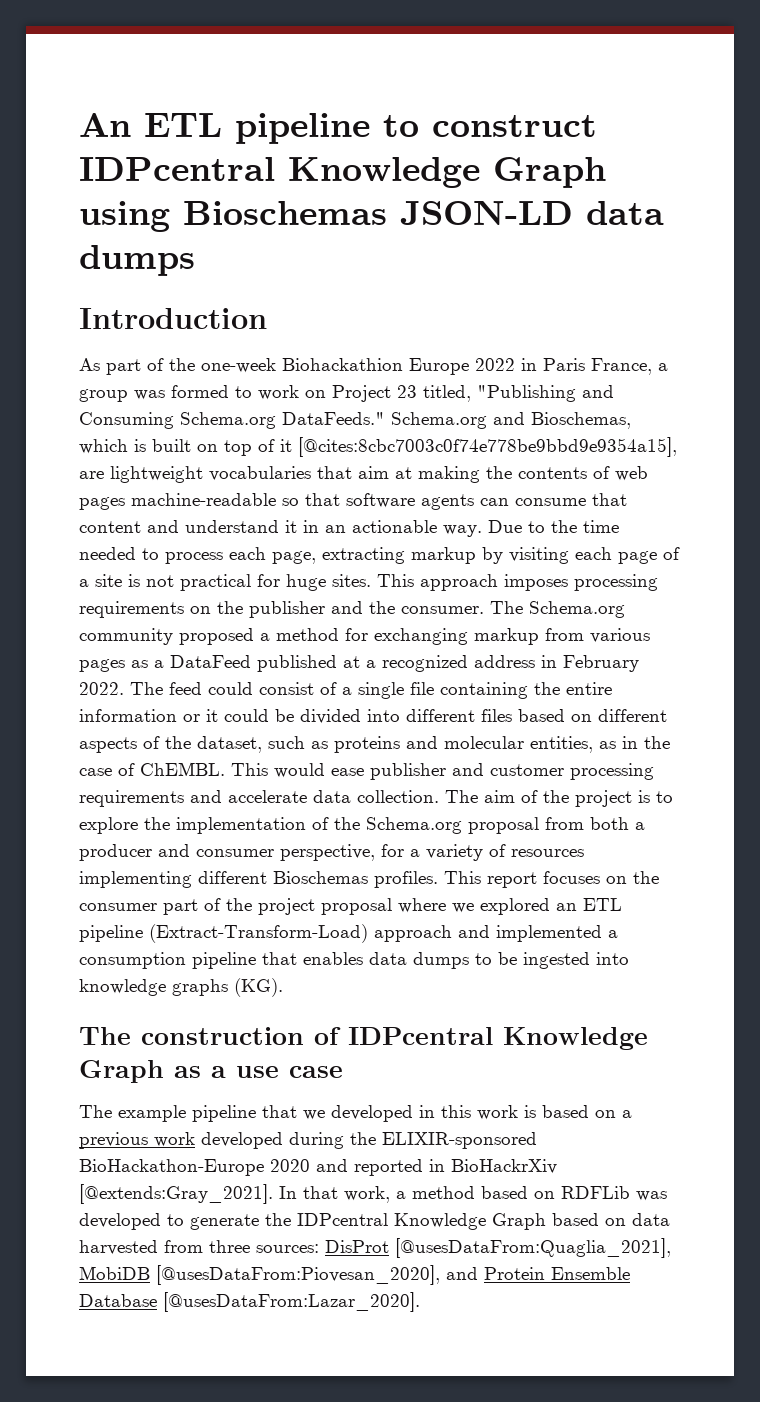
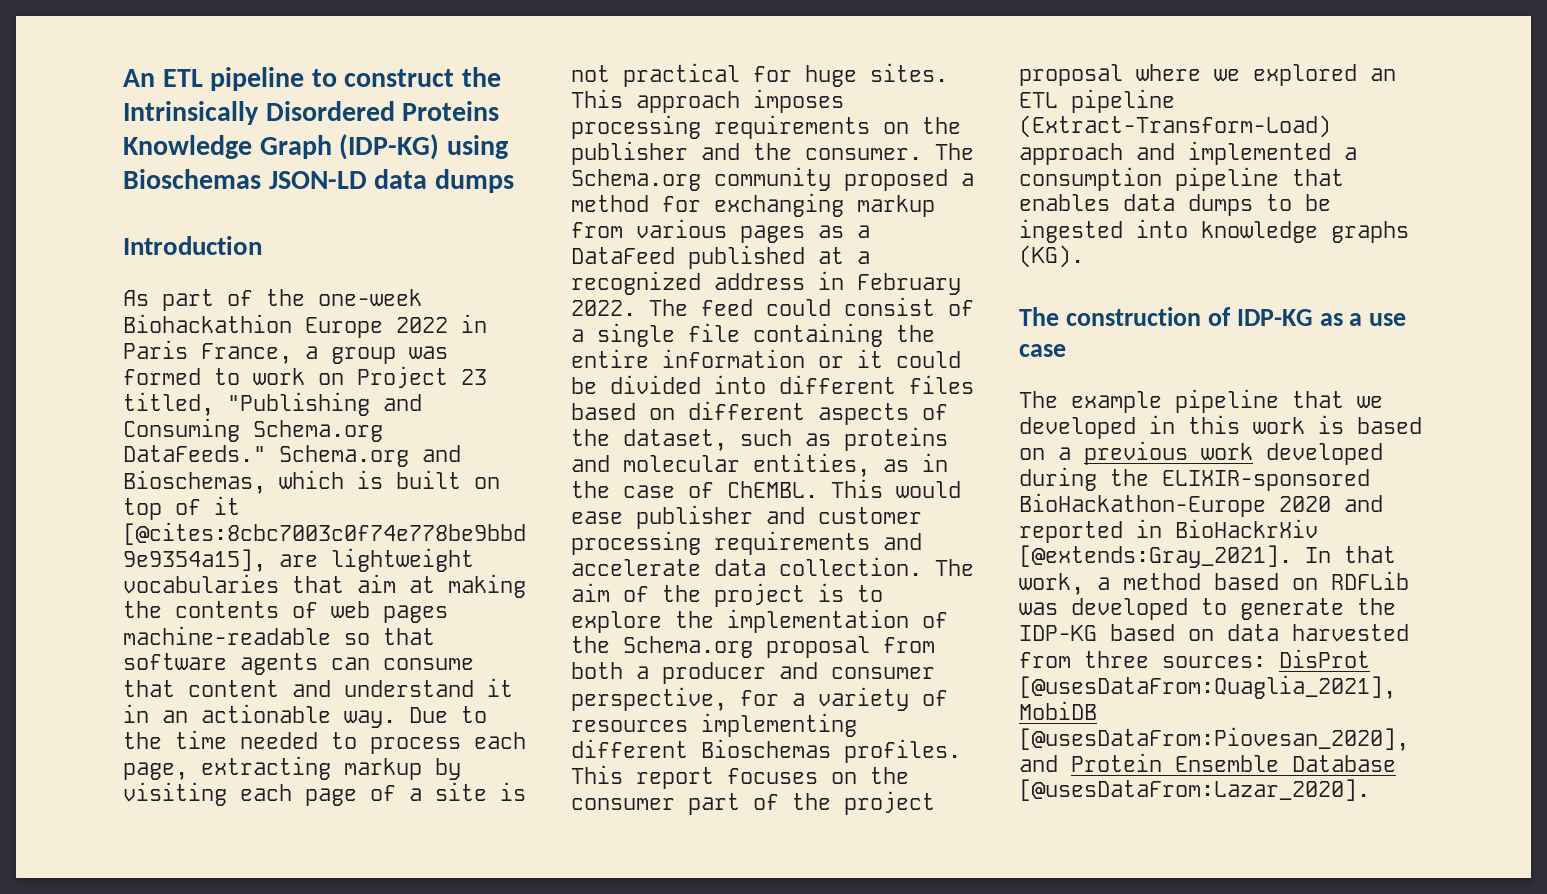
[79,157,606,188] IDPcentral Knowledge Graph -> [461,67,501,87] [123,101,500,125] [123,134,440,160] the Intrinsically Disordered Proteins Knowledge Graph (IDP-KG)
[348,1027,648,1050] [79,1060,164,1083] IDPcentral Knowledge Graph -> [1236,309,1313,326] IDP-KG
[297,1213,546,1230] IDPcentral Knowledge Graph -> [1019,625,1097,641] IDP-KG

